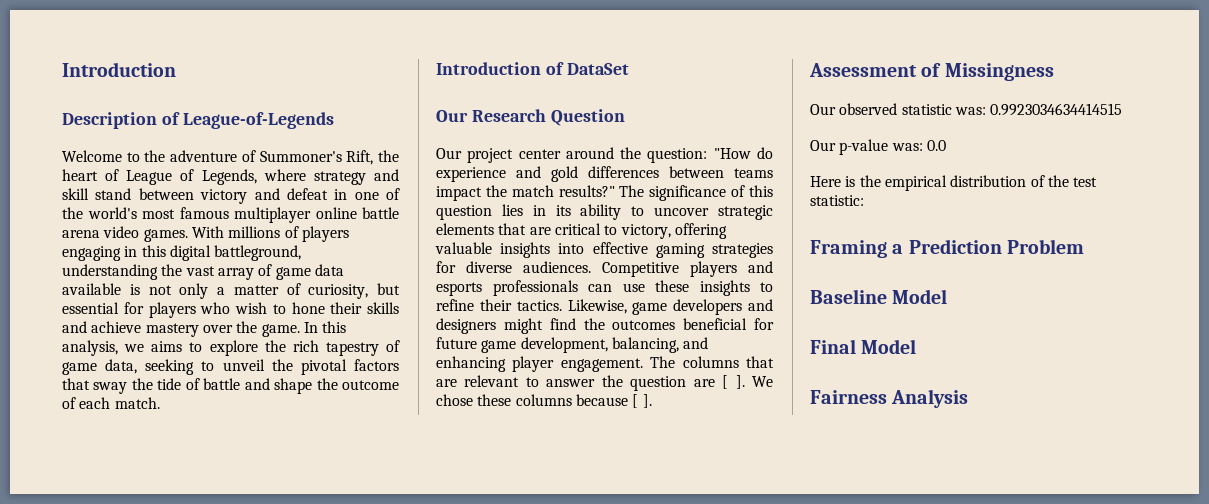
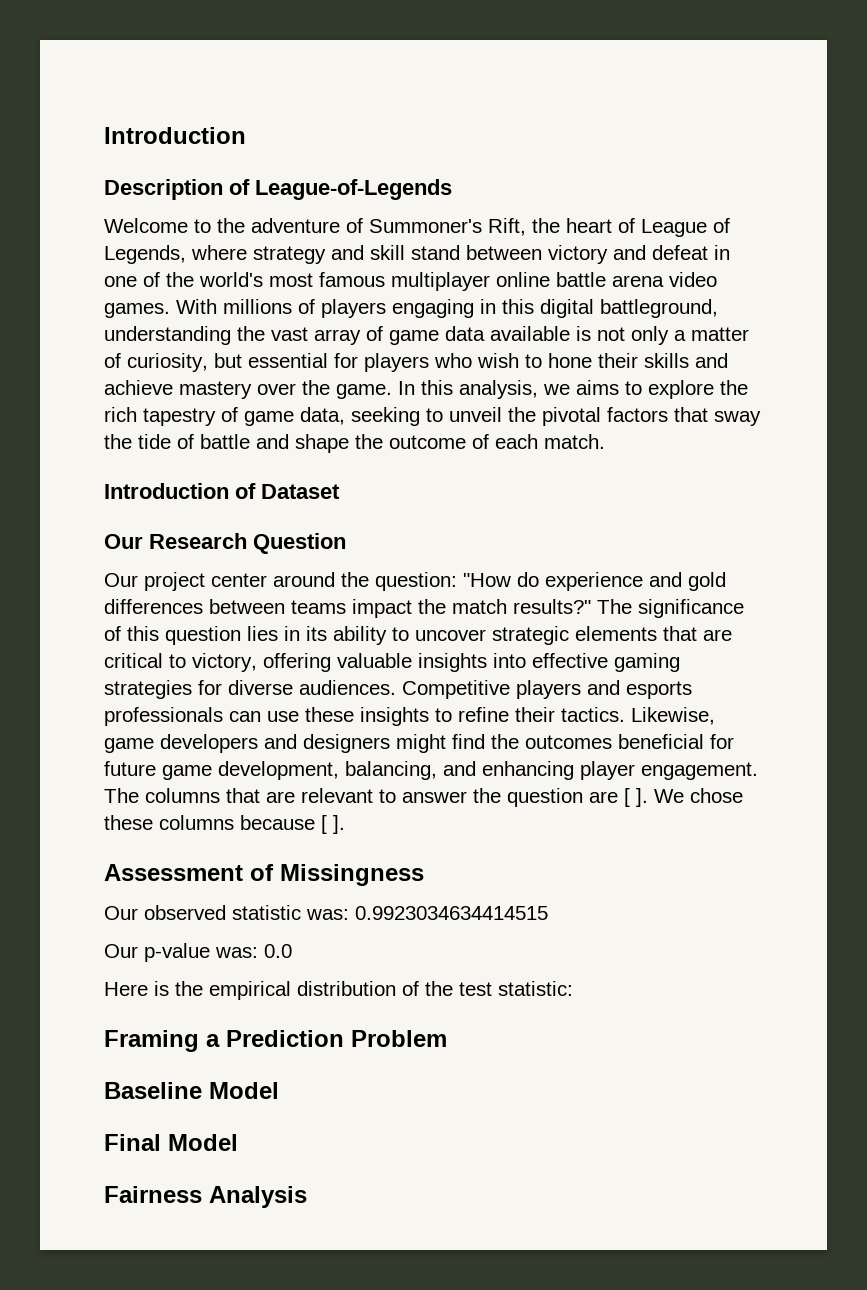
[566,63,629,75] DataSet -> [261,484,340,499] Dataset

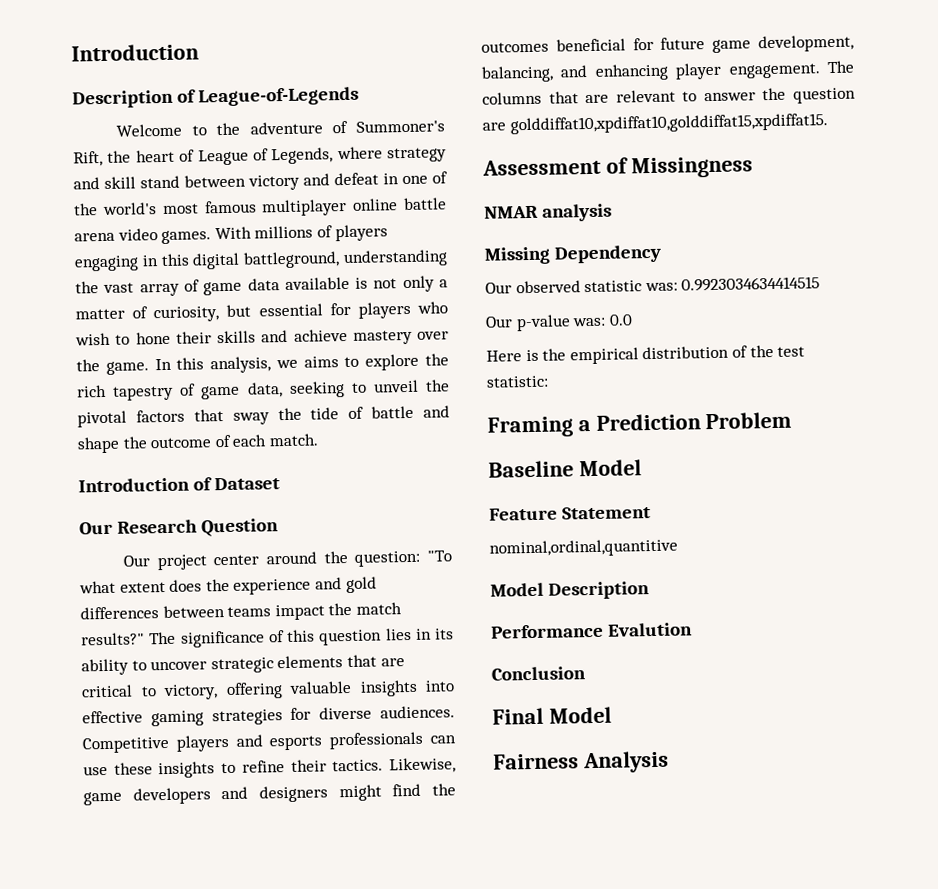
[463,572,539,587] "How do -> [427,550,452,562] [79,578,230,594] "To what extent does the
[624,788,743,807] [104,815,345,834] [ ]. We chose these columns because [ ]. -> [509,113,828,135] golddiffat10,xpdiffat10,golddiffat15,xpdiffat15.
(424, 875) none -> [484,203,613,222] [484,244,663,265] // NMAR analysis // Missing Dependency
(279, 1090) none -> [489,506,652,521] [489,538,678,558] [490,581,651,600] [490,622,694,639] [491,666,586,681] // Feature Statement // nominal,ordinal,quantitive // Model Description // Performance Evalution // Conclusion

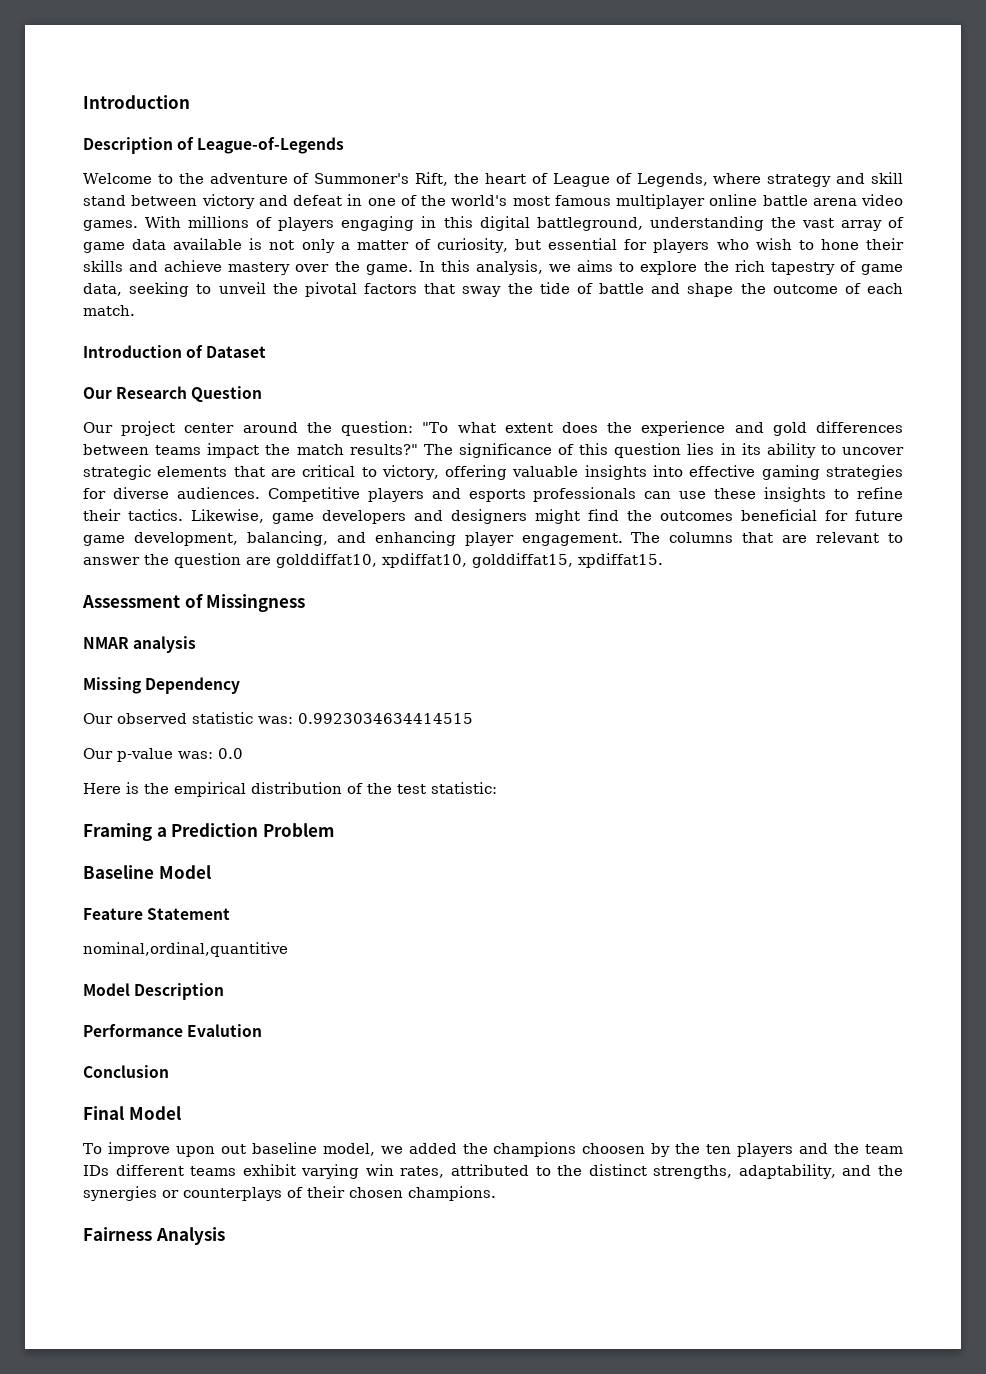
[509,113,828,135] golddiffat10,xpdiffat10,golddiffat15,xpdiffat15. -> [276,553,663,568] golddiffat10, xpdiffat10, golddiffat15, xpdiffat15.
(612, 715) none -> [83,1142,903,1157] [83,1164,903,1179] [83,1186,496,1201] // To improve upon out baseline model, we added the champions choosen by the ten players and the team IDs different teams exhibit varying win rates, attributed to the distinct strengths, adaptability, and the synergies or counterplays of their chosen champions.

